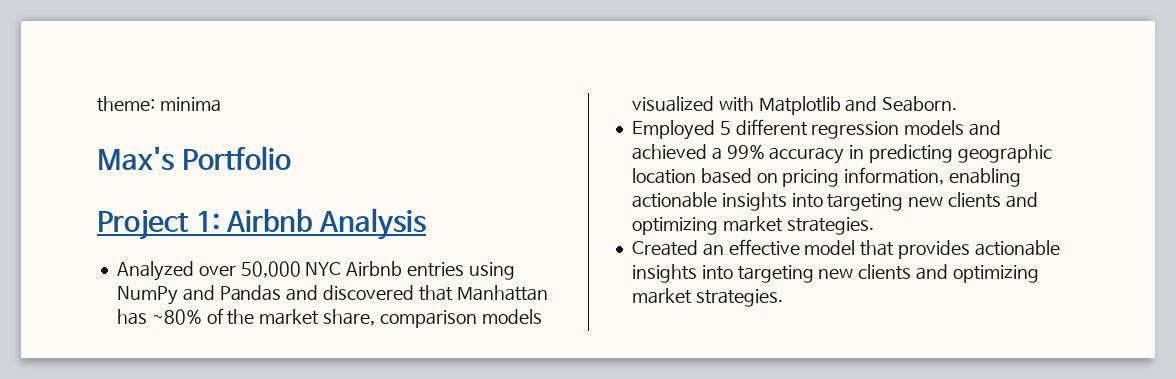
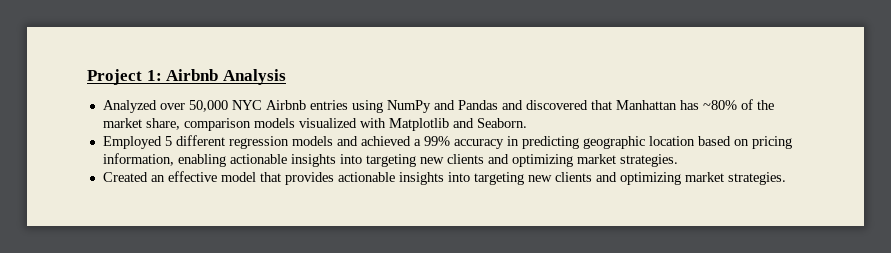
[97,96,221,112] [97,146,291,171] theme: minima // Max's Portfolio // -> (87, 77) none

